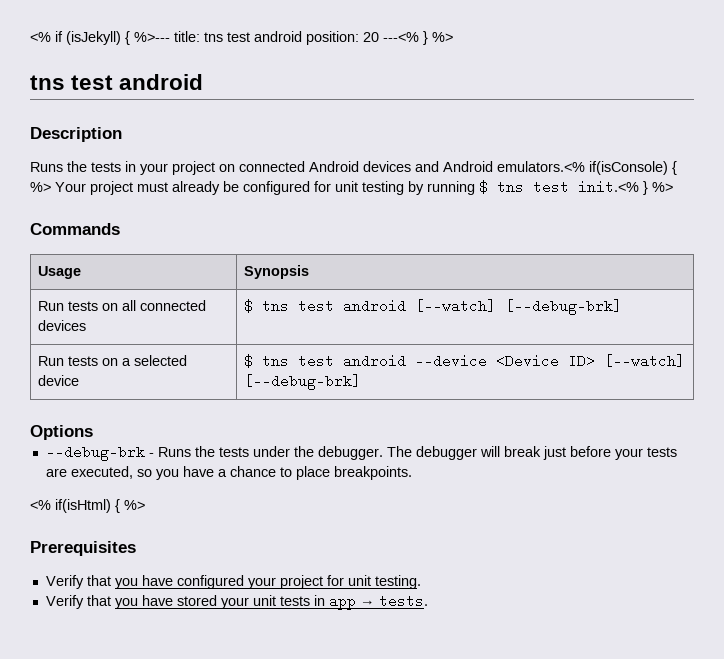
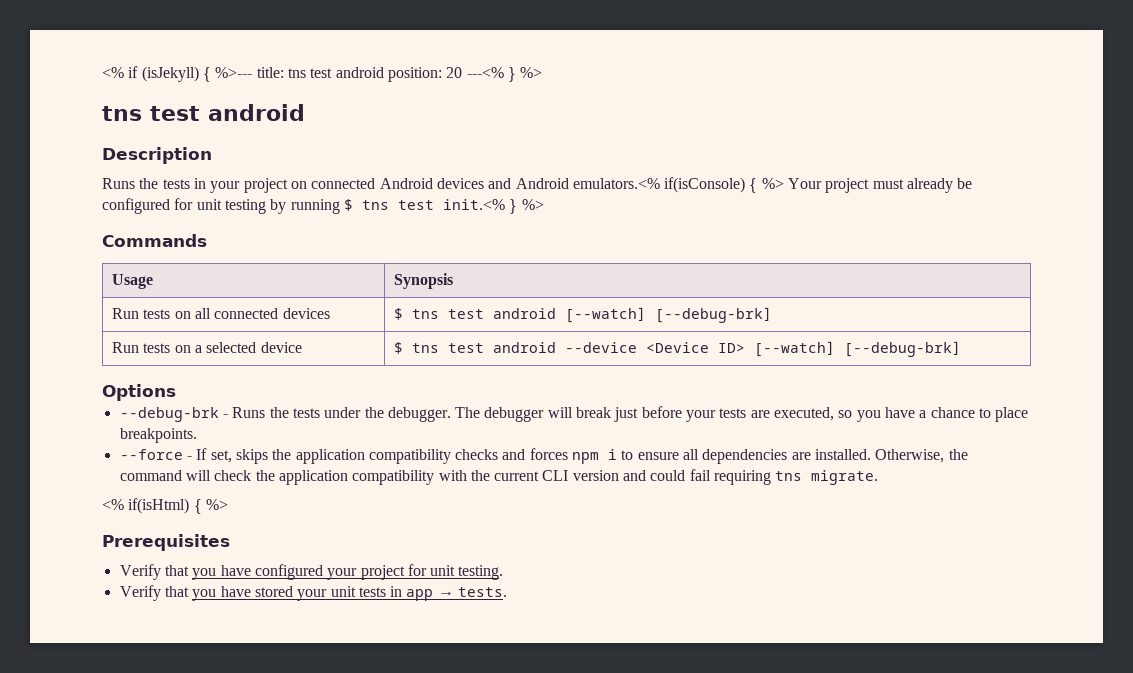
(412, 473) none -> [119,448,968,464] [119,469,879,485] // --force - If set, skips the application compatibility checks and forces npm i to ensure all dependencies are installed. Otherwise, the command will check the application compatibility with the current CLI version and could fail requiring tns migrate.

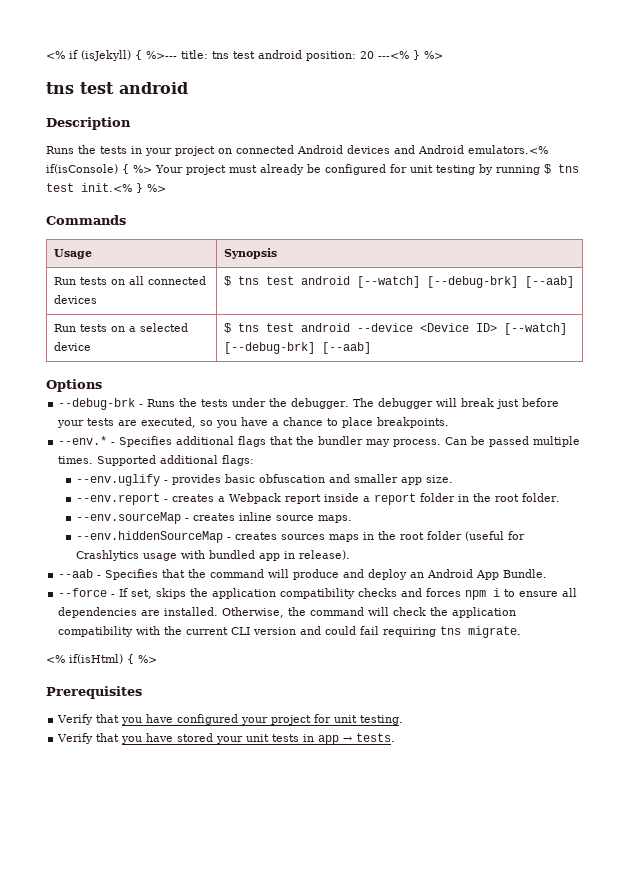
(773, 315) none -> [524,276,574,288] [--aab]
(962, 349) none -> [321,342,371,354] [--aab]
(197, 435) none -> [58,436,581,447] [58,455,255,466] [76,474,454,486] [76,493,561,505] [76,512,353,524] [76,531,526,543] [76,550,351,561] [58,569,548,580] // --env.* - Specifies additional flags that the bundler may process. Can be passed multiple times. Supported additional flags: // --env.uglify - provides basic obfuscation and smaller app size. // --env.report - creates a Webpack report inside a report folder in the root folder. // --env.sourceMap - creates inline source maps. // --env.hiddenSourceMap - creates sources maps in the root folder (useful for Crashlytics usage with bundled app in release). // --aab - Specifies that the command will produce and deploy an Android App Bundle.

